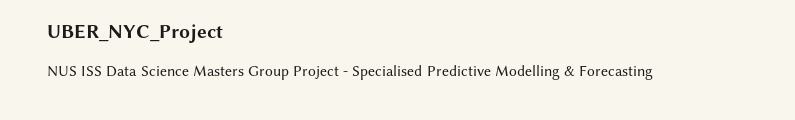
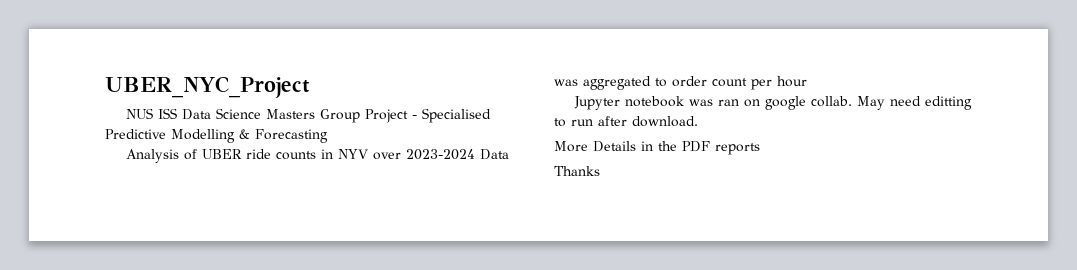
(654, 72) none -> [125,149,509,163] [554,76,807,90] [573,96,972,110] [554,116,698,127] [554,141,760,155] [554,166,600,176] // Analysis of UBER ride counts in NYV over 2023-2024 Data was aggregated to order count per hour // Jupyter notebook was ran on google collab. May need editting to run after download. // More Details in the PDF reports // Thanks

